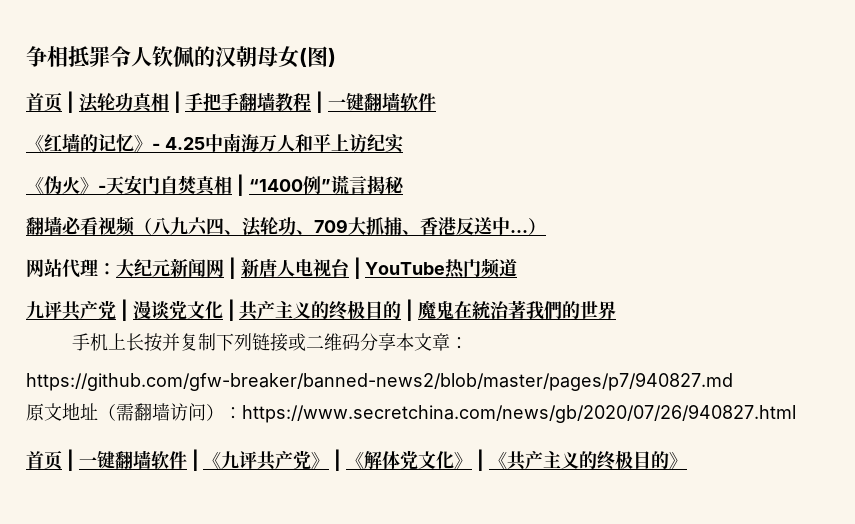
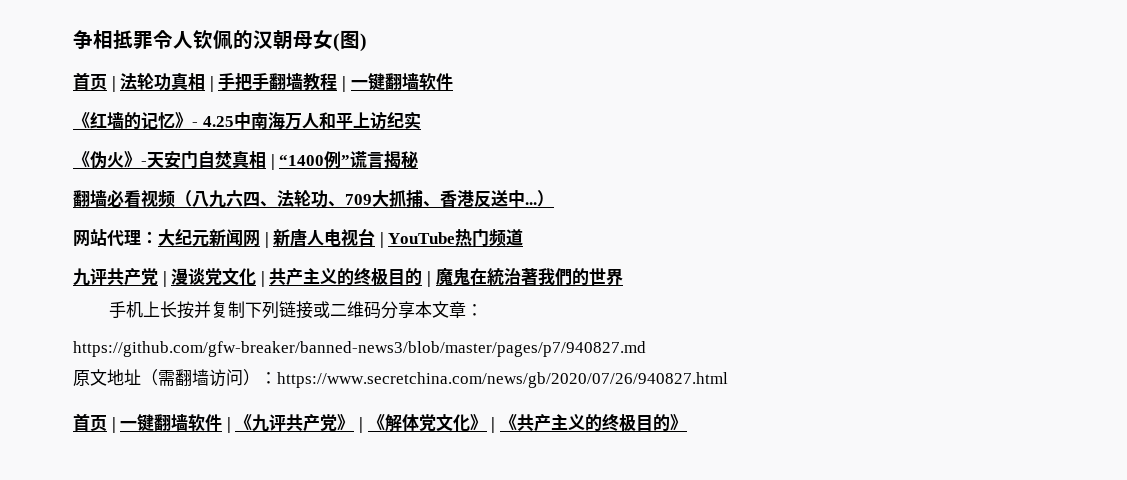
[26,372,733,391] https://github.com/gfw-breaker/banned-news2/blob/master/pages/p7/940827.md -> [73,341,646,357] https://github.com/gfw-breaker/banned-news3/blob/master/pages/p7/940827.md

